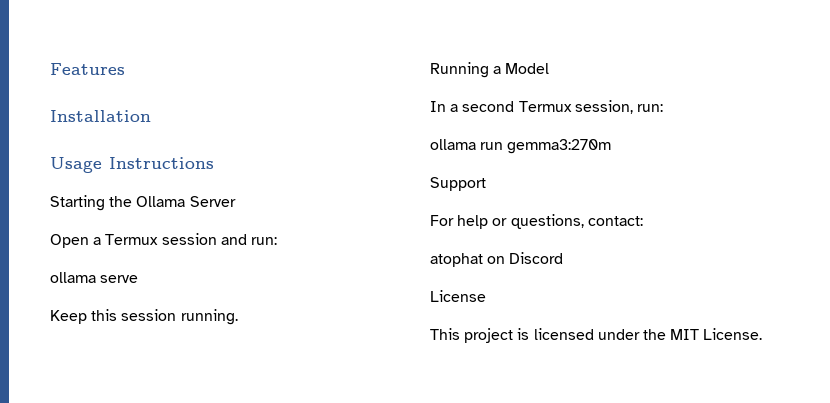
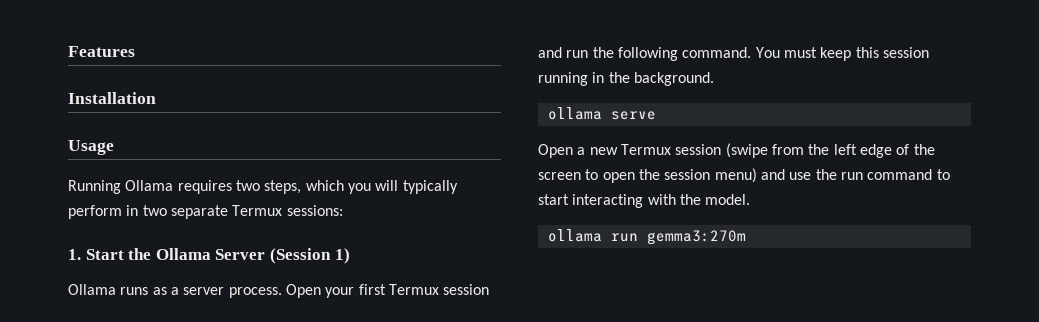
[109,157,214,169] [50,195,236,211] [50,233,277,248] [50,272,139,283] [50,309,238,325] [430,62,550,78] [430,100,663,114] [430,139,612,154] [430,177,486,191] [430,214,643,229] [430,252,564,267] [430,290,486,302] [430,328,763,343] Instructions // Starting the Ollama Server // Open a Termux session and run: // ollama serve // Keep this session running. // Running a Model // In a second Termux session, run: // ollama run gemma3:270m // Support // For help or questions, contact: // atophat on Discord // License // This project is licensed under the MIT License. -> [68,180,458,194] [68,205,343,219] [68,248,350,264] [68,284,490,298] [538,47,929,61] [538,72,714,86] [547,107,656,120] [538,143,935,158] [538,168,950,183] [538,194,751,208] [547,229,746,245] // Running Ollama requires two steps, which you will typically perform in two separate Termux sessions: // 1. Start the Ollama Server (Session 1) // Ollama runs as a server process. Open your first Termux session and run the following command. You must keep this session running in the background. // ollama serve // Open a new Termux session (swipe from the left edge of the screen to open the session menu) and use the run command to start interacting with the model. // ollama run gemma3:270m

